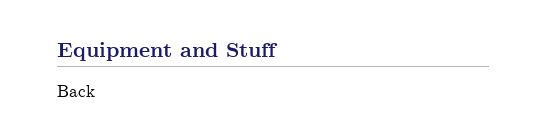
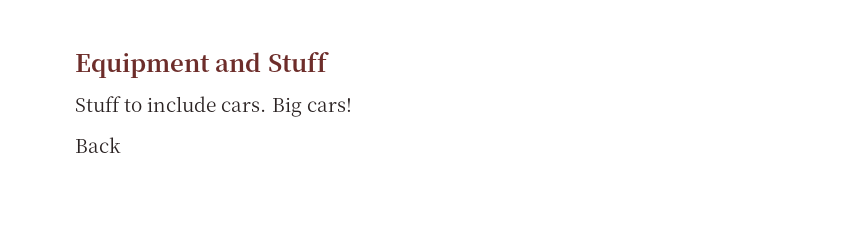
(278, 50) none -> [75,96,352,117] // Stuff to include cars. Big cars!

